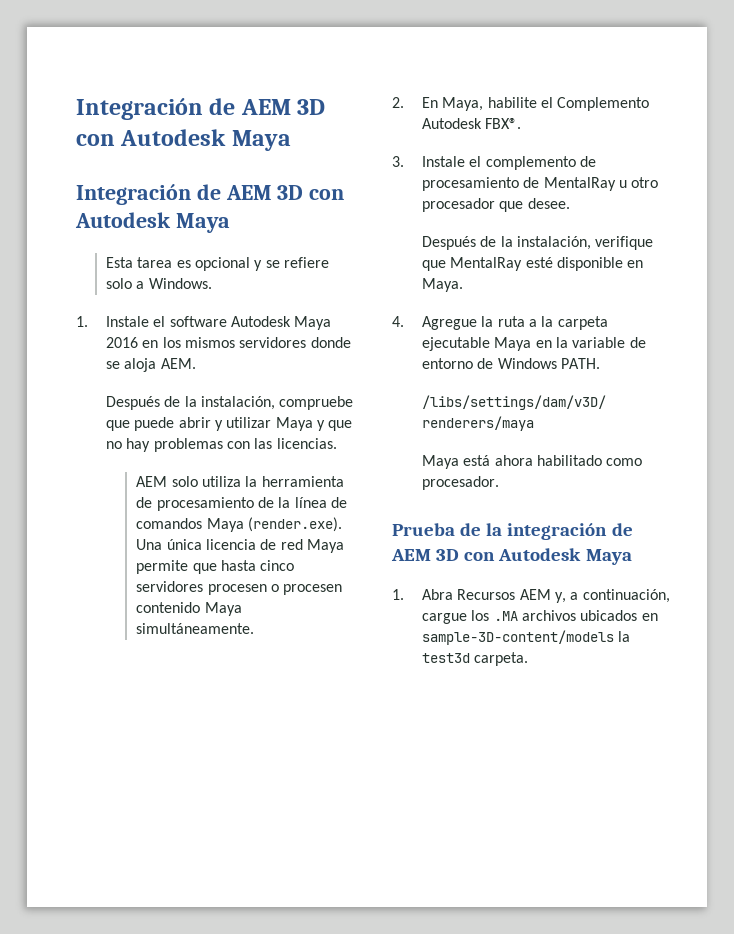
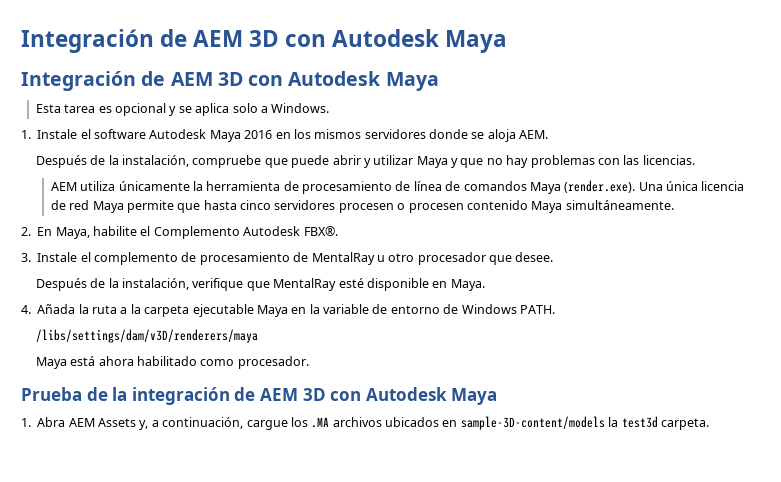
[284,257,330,268] refiere -> [195,103,230,116] aplica
[171,476,241,487] solo utiliza -> [80,181,190,191] utiliza únicamente
[278,497,291,508] la -> (411, 186) none
[422,316,478,330] Agregue -> [37,304,76,314] Añada
[457,589,551,600] Recursos AEM -> [68,418,136,427] AEM Assets

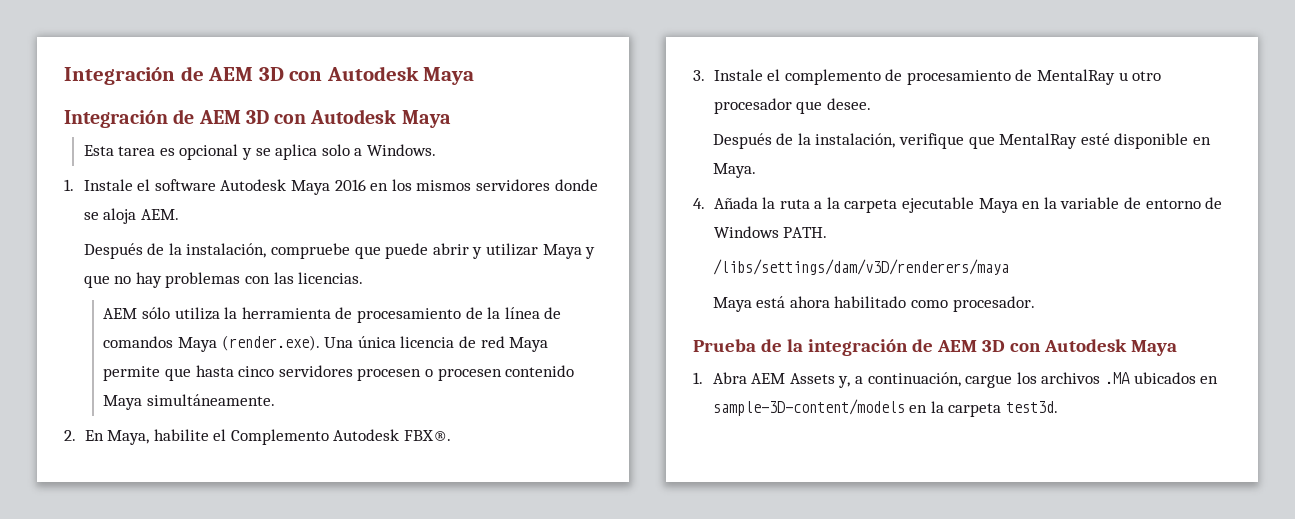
[80,181,190,191] utiliza únicamente -> [142,307,220,320] sólo utiliza
(411, 186) none -> [487,307,501,319] la
[311,417,382,428] .MA archivos -> [1041,372,1131,384] archivos .MA
[608,416,709,430] la test3d carpeta. -> [909,401,1059,417] en la carpeta test3d.

